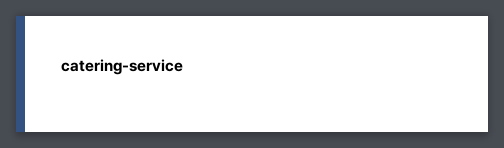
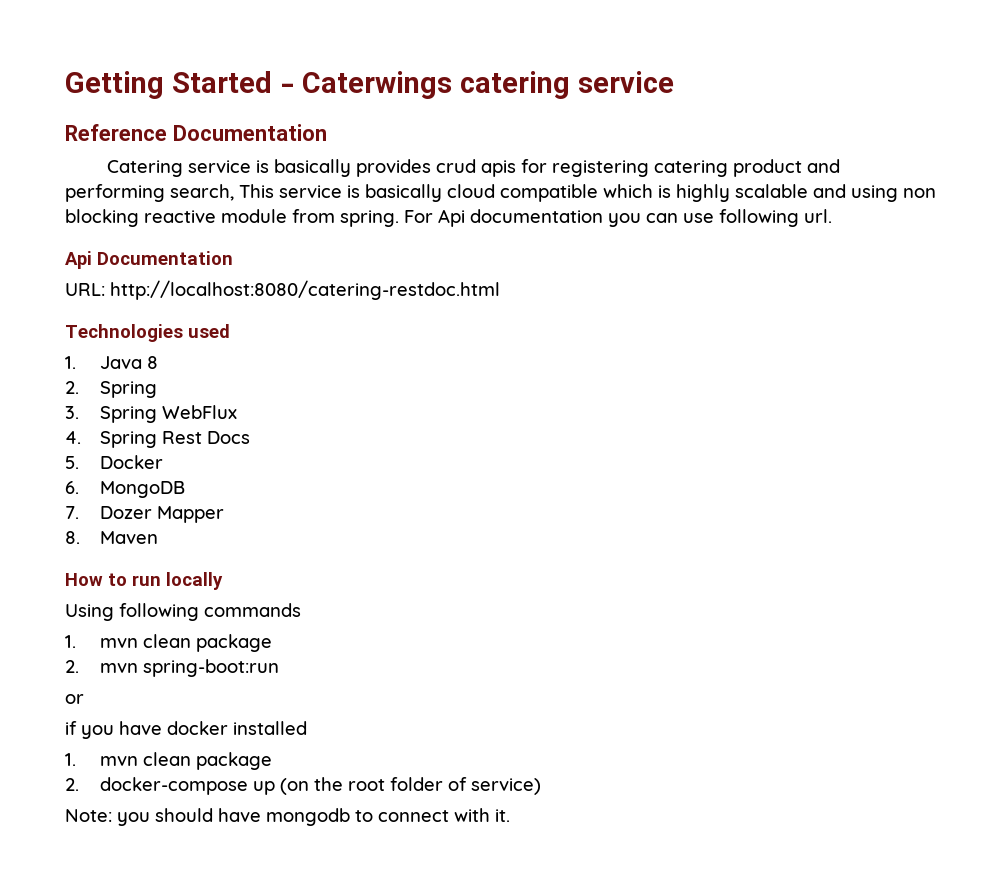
[61,59,183,75] catering-service -> [65,71,675,99] [65,124,327,141] [106,159,840,177] [65,184,936,202] [65,209,832,227] [65,251,233,269] [65,280,500,300] [65,324,230,342] [65,356,159,369] [65,381,158,398] [65,405,238,423] [65,431,251,448] [65,455,164,469] [65,481,186,498] [65,506,225,523] [65,531,159,544] [65,572,223,590] [65,603,301,621] [65,634,273,652] [65,659,280,677] [65,694,84,704] [65,721,307,739] [65,752,273,770] [65,777,542,795] [65,808,510,826] Getting Started - Caterwings catering service // Reference Documentation // Catering service is basically provides crud apis for registering catering product and performing search, This service is basically cloud compatible which is highly scalable and using non blocking reactive module from spring. For Api documentation you can use following url. // Api Documentation // URL: http://localhost:8080/catering-restdoc.html // Technologies used // 1. Java 8 // 2. Spring // 3. Spring WebFlux // 4. Spring Rest Docs // 5. Docker // 6. MongoDB // 7. Dozer Mapper // 8. Maven // How to run locally // Using following commands // 1. mvn clean package // 2. mvn spring-boot:run // or // if you have docker installed // 1. mvn clean package // 2. docker-compose up (on the root folder of service) // Note: you should have mongodb to connect with it.

